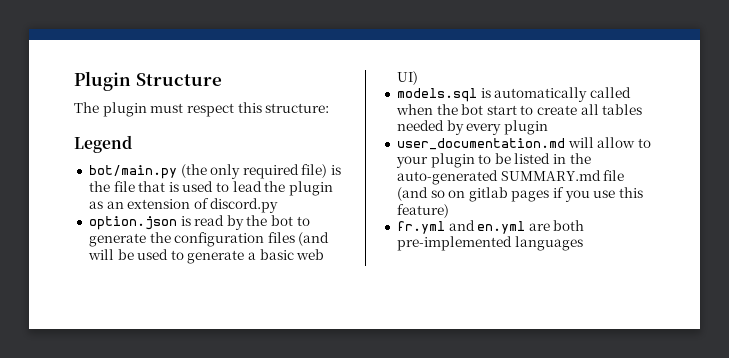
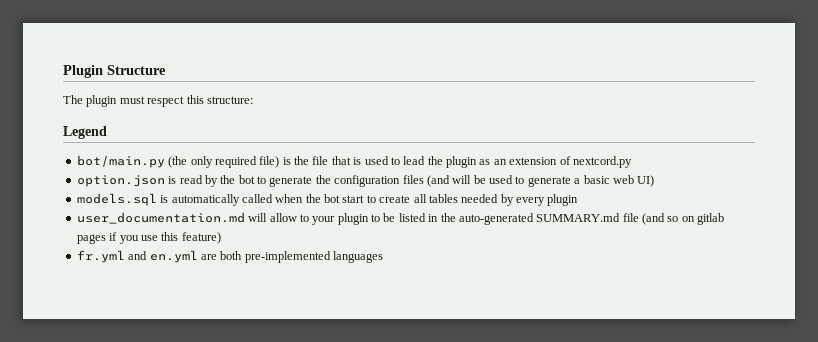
[210,198,279,213] discord.py -> [572,156,632,168] nextcord.py

